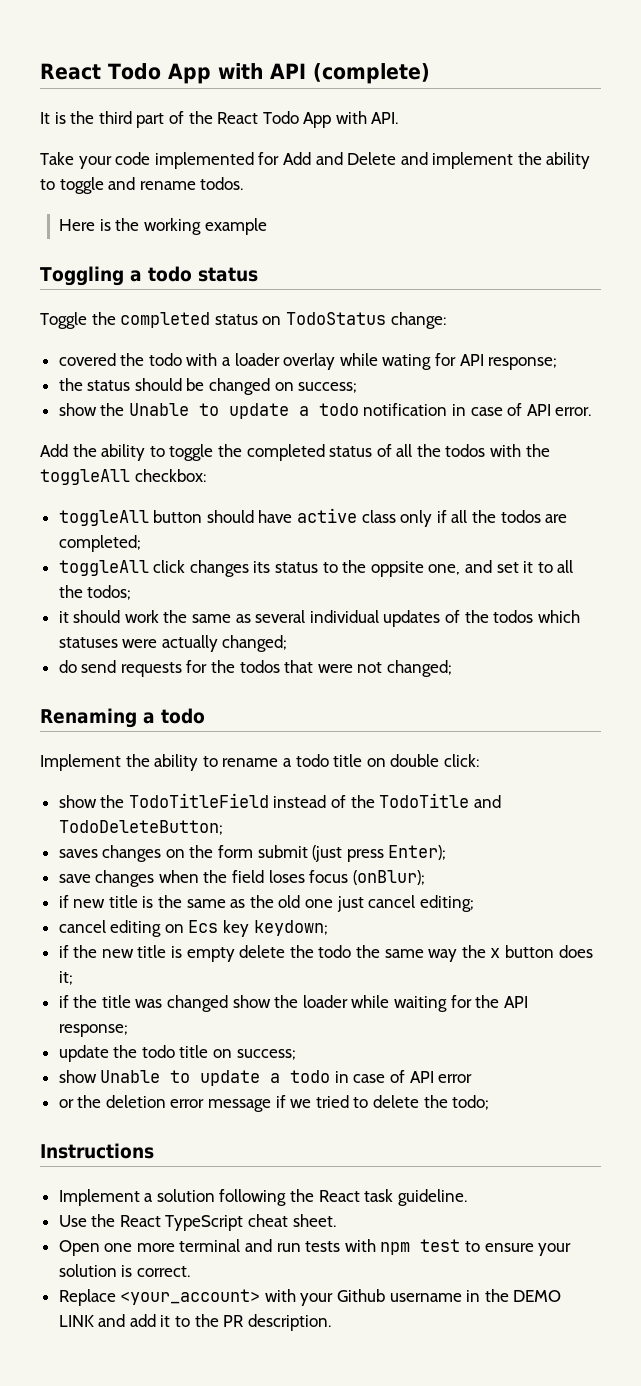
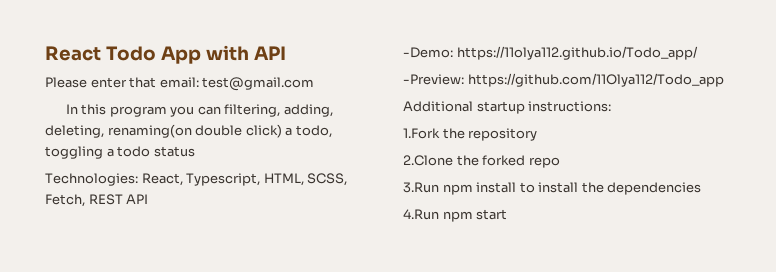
[312,63,430,84] [40,111,399,128] [40,152,591,169] [40,177,244,194] [59,218,267,235] [40,266,258,286] [40,312,446,329] [58,353,558,370] [58,378,358,395] [58,403,592,419] [40,444,550,461] [40,469,206,485] [58,508,568,527] [58,535,141,552] [58,560,574,577] [58,585,132,600] [58,610,580,627] [58,635,288,652] [58,660,453,677] [40,708,205,728] [40,754,479,771] [58,793,501,808] [58,820,223,835] [58,845,447,862] [58,870,425,887] [58,895,474,912] [58,920,328,937] [58,945,593,962] [58,971,73,985] [58,995,528,1012] [58,1024,128,1037] [58,1045,296,1062] [58,1070,473,1086] [58,1095,490,1112] [40,1143,154,1159] [58,1189,467,1206] [58,1214,336,1231] [58,1239,572,1256] [58,1264,190,1277] [58,1289,562,1306] [58,1314,331,1331] (complete) // It is the third part of the React Todo App with API. // Take your code implemented for Add and Delete and implement the ability to toggle and rename todos. // Here is the working example // Toggling a todo status // Toggle the completed status on TodoStatus change: // covered the todo with a loader overlay while wating for API response; // the status should be changed on success; // show the Unable to update a todo notification in case of API error. // Add the ability to toggle the completed status of all the todos with the toggleAll checkbox: // toggleAll button should have active class only if all the todos are completed; // toggleAll click changes its status to the oppsite one, and set it to all the todos; // it should work the same as several individual updates of the todos which statuses were actually changed; // do send requests for the todos that were not changed; // Renaming a todo // Implement the ability to rename a todo title on double click: // show the TodoTitleField instead of the TodoTitle and TodoDeleteButton; // saves changes on the form submit (just press Enter); // save changes when the field loses focus (onBlur); // if new title is the same as the old one just cancel editing; // cancel editing on Ecs key keydown; // if the new title is empty delete the todo the same way the x button does it; // if the title was changed show the loader while waiting for the API response; // update the todo title on success; // show Unable to update a todo in case of API error // or the deletion error message if we tried to delete the todo; // Instructions // Implement a solution following the React task guideline. // Use the React TypeScript cheat sheet. // Open one more terminal and run tests with npm test to ensure your solution is correct. // Replace <your_account> with your Github username in the DEMO LINK and add it to the PR description. -> [45,77,315,91] [65,104,333,117] [45,124,332,138] [45,146,195,159] [45,173,348,186] [45,194,149,207] [403,46,698,60] [403,73,724,87] [403,101,612,114] [403,128,538,141] [403,155,560,168] [403,182,702,195] [403,209,508,222] // Please enter that email: test@gmail.com // In this program you can filtering, adding, deleting, renaming(on double click) a todo, toggling a todo status // Technologies: React, Typescript, HTML, SCSS, Fetch, REST API // -Demo: https://11olya112.github.io/Todo_app/ // -Preview: https://github.com/11Olya112/Todo_app // Additional startup instructions: // 1.Fork the repository // 2.Clone the forked repo // 3.Run npm install to install the dependencies // 4.Run npm start

